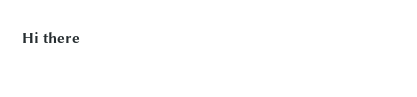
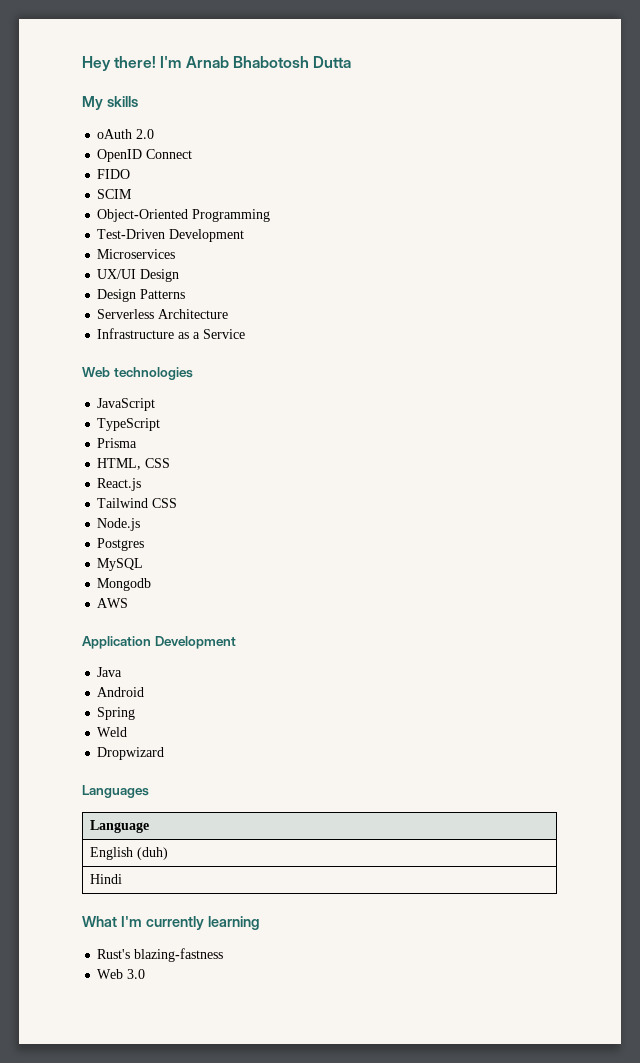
[22,32,81,43] Hi there -> [82,56,351,71] [82,96,138,110] [97,129,155,139] [97,149,193,162] [97,169,131,179] [97,189,133,199] [97,209,271,222] [97,229,245,242] [97,249,176,259] [97,269,180,282] [97,289,186,302] [97,309,229,319] [97,328,246,339] [82,367,193,380] [97,398,156,411] [97,418,161,431] [97,438,138,448] [97,458,171,470] [97,478,142,491] [97,498,178,508] [97,518,141,531] [97,538,145,551] [97,558,144,571] [97,578,152,591] [97,598,129,608] [82,636,236,649] [97,667,123,677] [97,687,145,697] [97,707,136,720] [97,727,128,737] [97,747,165,760] [82,785,149,798] [90,820,150,833] [90,847,169,860] [90,874,123,884] [82,916,260,930] [97,948,224,962] [97,969,146,979] Hey there! I'm Arnab Bhabotosh Dutta // My skills // oAuth 2.0 // OpenID Connect // FIDO // SCIM // Object-Oriented Programming // Test-Driven Development // Microservices // UX/UI Design // Design Patterns // Serverless Architecture // Infrastructure as a Service // Web technologies // JavaScript // TypeScript // Prisma // HTML, CSS // React.js // Tailwind CSS // Node.js // Postgres // MySQL // Mongodb // AWS // Application Development // Java // Android // Spring // Weld // Dropwizard // Languages // Language // English (duh) // Hindi // What I'm currently learning // Rust's blazing-fastness // Web 3.0

